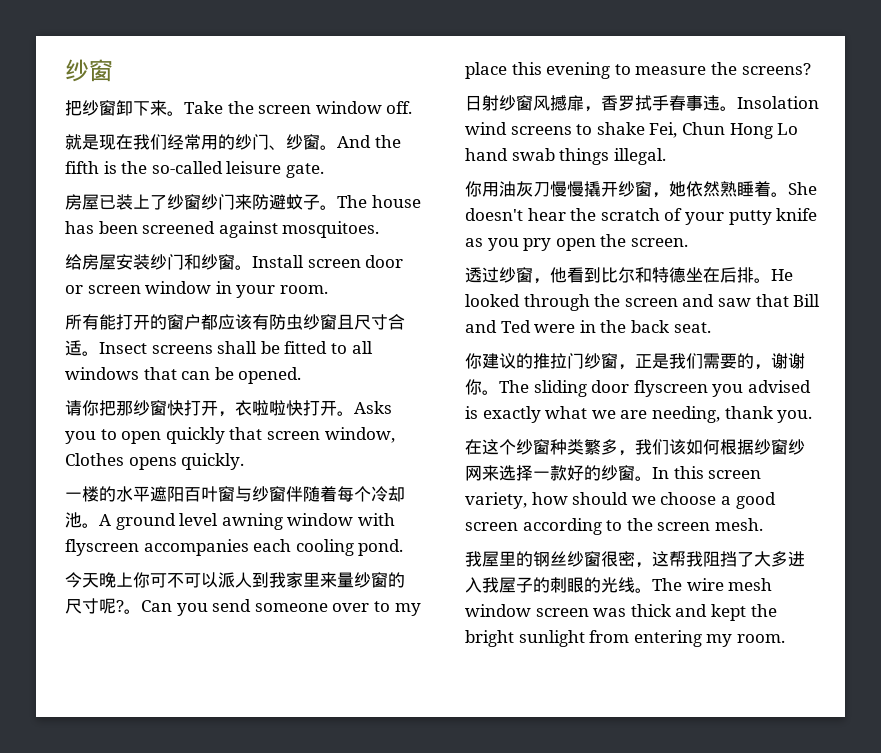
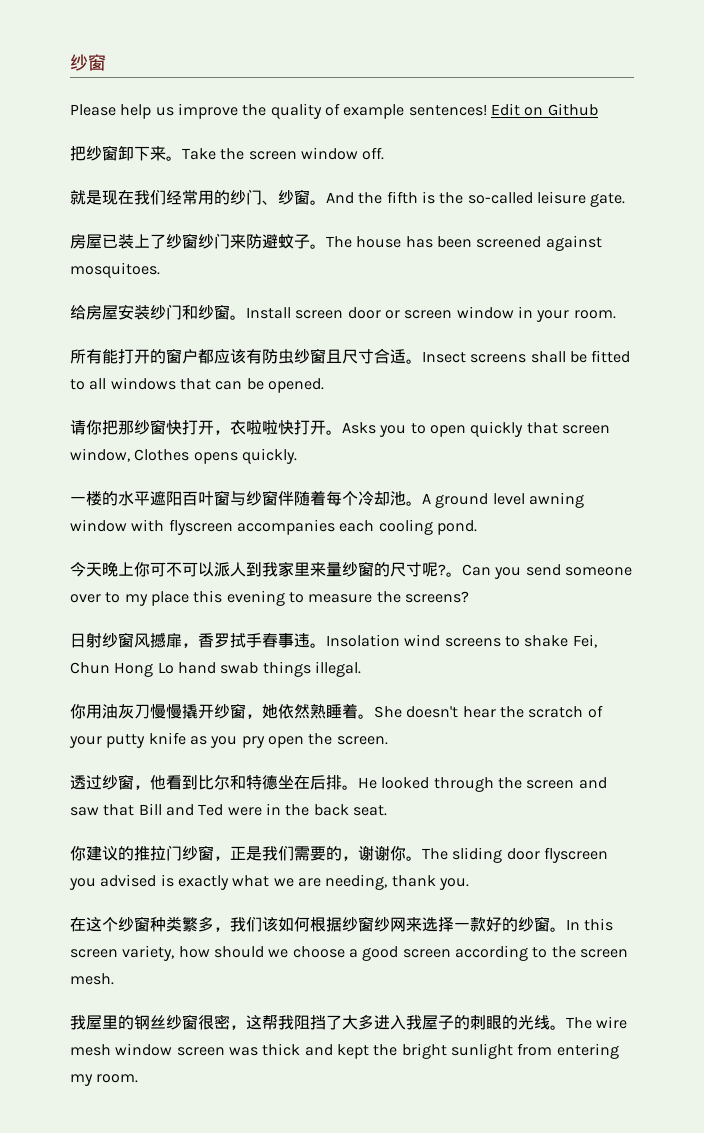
[65,59,113,82] 纱窗 -> [70,54,106,71] [70,103,598,119] 纱窗 // Please help us improve the quality of example sentences! Edit on Github

